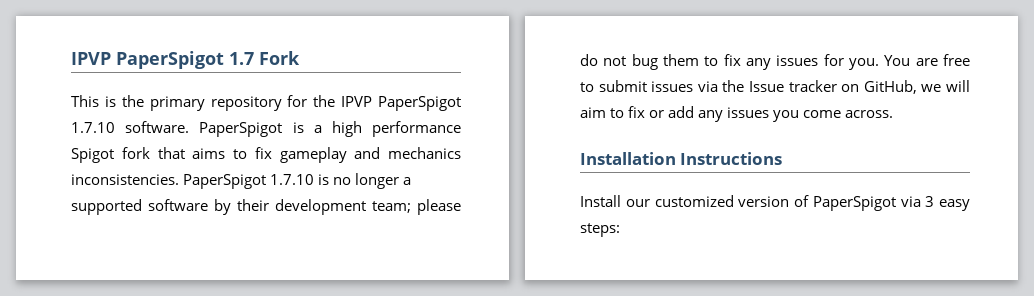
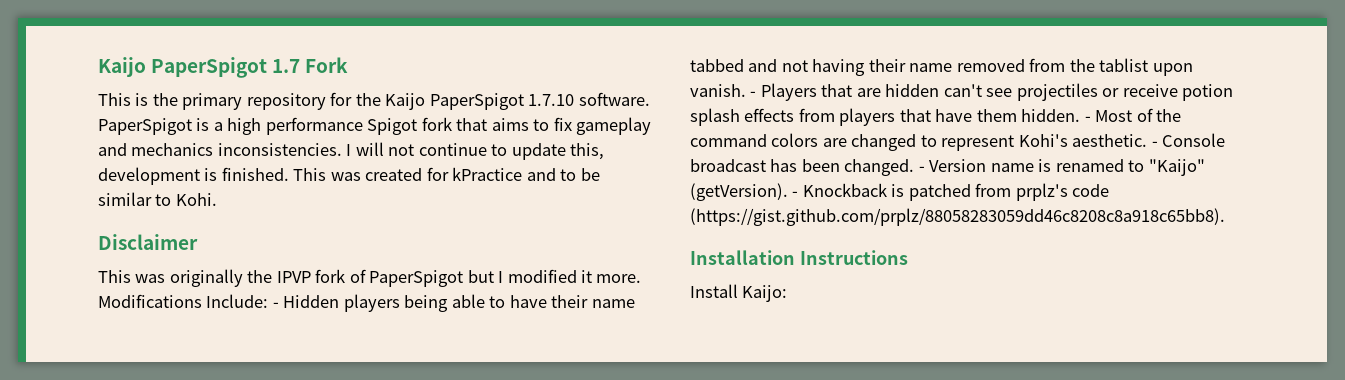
[71,52,111,65] IPVP -> [98,57,146,77] Kaijo
[341,96,373,107] IPVP -> [385,93,426,110] Kaijo
[183,173,412,189] [71,199,461,215] [580,54,970,70] [580,80,970,94] [580,106,894,122] [580,152,783,165] [580,195,970,211] [580,223,620,237] PaperSpigot 1.7.10 is no longer a supported software by their development team; please do not bug them to fix any issues for you. You are free to submit issues via the Issue tracker on GitHub, we will aim to fix or add any issues you come across. // Installation Instructions // Install our customized version of PaperSpigot via 3 easy steps: -> [346,142,605,160] [98,167,600,185] [98,192,217,206] [98,234,198,250] [98,269,642,287] [98,294,635,312] [690,58,1193,76] [690,83,1234,101] [690,108,1182,126] [690,133,1226,151] [690,159,1205,176] [690,183,1110,201] [690,208,1225,226] [690,250,908,265] [690,284,788,302] I will not continue to update this, development is finished. This was created for kPractice and to be similar to Kohi. // Disclaimer // This was originally the IPVP fork of PaperSpigot but I modified it more. Modifications Include: - Hidden players being able to have their name tabbed and not having their name removed from the tablist upon vanish. - Players that are hidden can't see projectiles or receive potion splash effects from players that have them hidden. - Most of the command colors are changed to represent Kohi's aesthetic. - Console broadcast has been changed. - Version name is renamed to "Kaijo" (getVersion). - Knockback is patched from prplz's code (https://gist.github.com/prplz/88058283059dd46c8208c8a918c65bb8). // Installation Instructions // Install Kaijo:

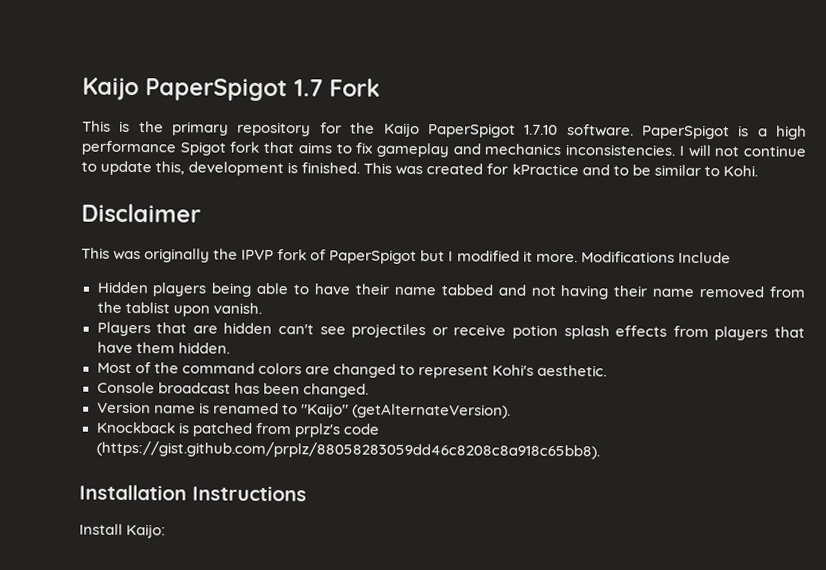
[206,294,279,308] Include: - -> [677,251,731,264] Include //
[750,91,757,97] - -> (262, 308) //
[1084,116,1091,122] - -> (230, 348) //
[1151,141,1158,147] - -> (607, 370) //
[918,166,925,172] - -> (369, 390) //
[690,183,799,201] (getVersion). - -> [351,403,511,419] (getAlternateVersion). //

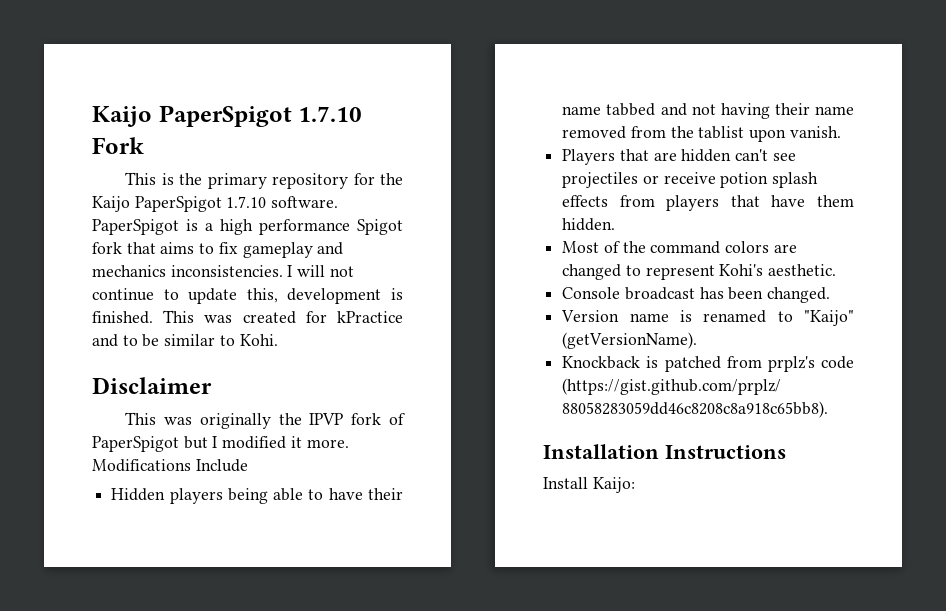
[82,77,323,102] Kaijo PaperSpigot 1.7 -> [92,105,363,127] Kaijo PaperSpigot 1.7.10
[351,403,511,419] (getAlternateVersion). -> [562,332,698,349] (getVersionName).

